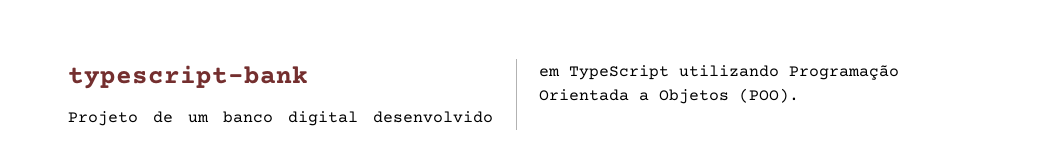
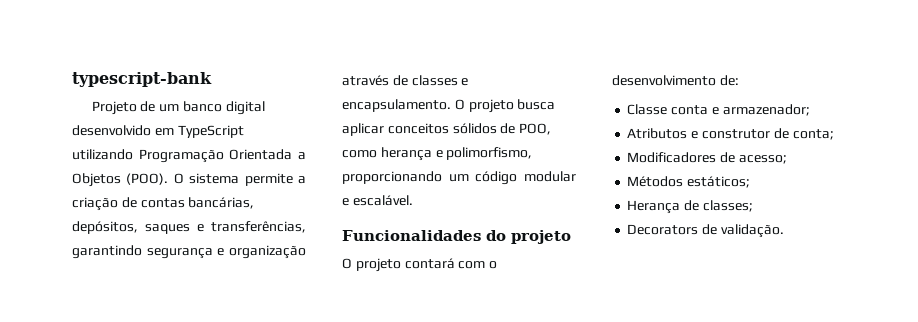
(799, 95) none -> [173,173,306,186] [72,197,255,211] [72,221,306,234] [72,245,306,259] [342,75,469,86] [342,99,556,113] [342,123,552,136] [342,147,533,161] [342,171,576,185] [342,195,413,206] [342,230,571,244] [342,258,498,272] [612,75,739,86] [627,104,810,116] [627,128,834,140] [627,152,787,164] [627,176,751,188] [627,200,753,214] [627,224,784,238] O sistema permite a criação de contas bancárias, depósitos, saques e transferências, garantindo segurança e organização através de classes e encapsulamento. O projeto busca aplicar conceitos sólidos de POO, como herança e polimorfismo, proporcionando um código modular e escalável. // Funcionalidades do projeto // O projeto contará com o desenvolvimento de: // Classe conta e armazenador; // Atributos e construtor de conta; // Modificadores de acesso; // Métodos estáticos; // Herança de classes; // Decorators de validação.

